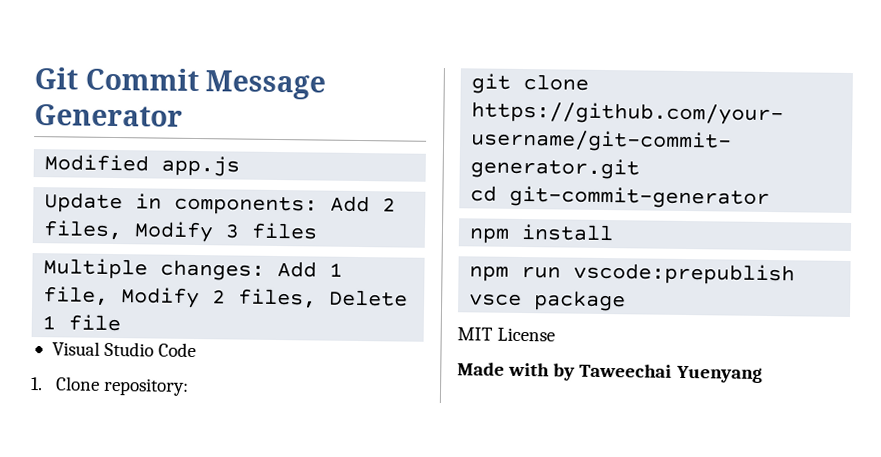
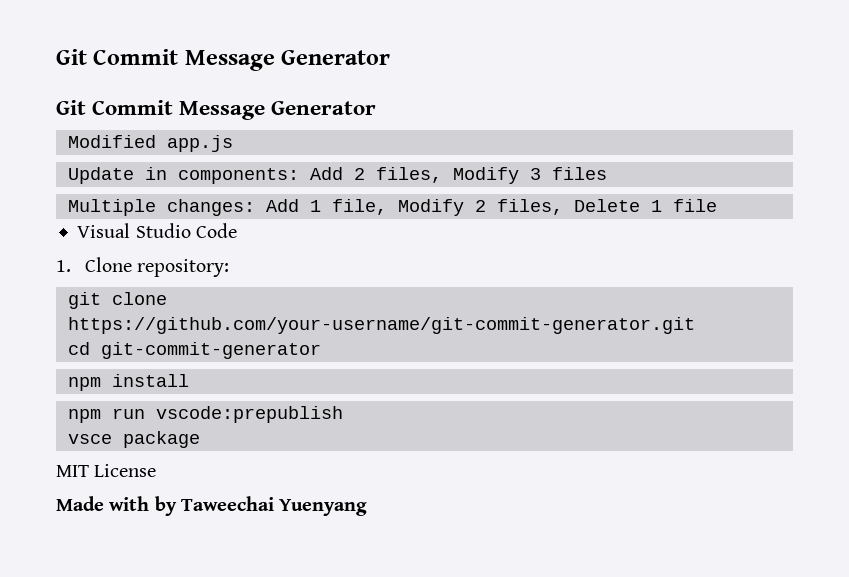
[34,67,327,100] [34,104,183,127] Git Commit Message Generator -> [56,49,391,71] [56,100,377,120] Git Commit Message Generator // Git Commit Message Generator

